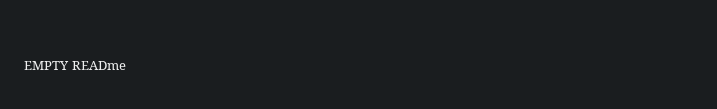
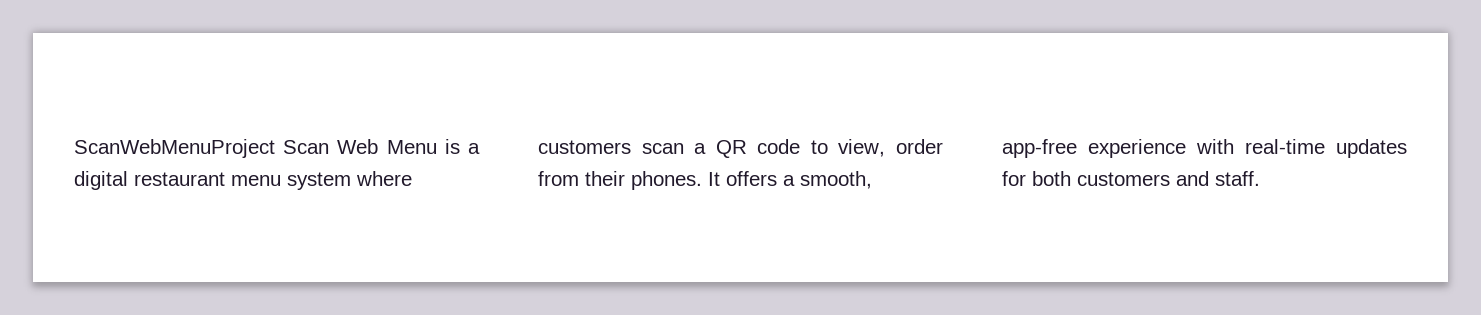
[24,61,126,70] EMPTY READme -> [74,139,480,158] [74,171,412,190] [538,139,943,158] [538,171,872,190] [1002,139,1407,158] [1002,171,1260,186] ScanWebMenuProject Scan Web Menu is a digital restaurant menu system where customers scan a QR code to view, order from their phones. It offers a smooth, app-free experience with real-time updates for both customers and staff.

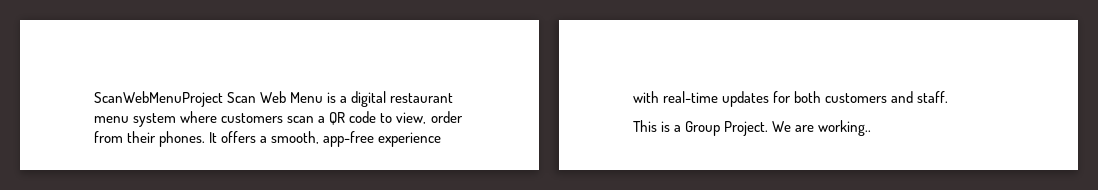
(1260, 178) none -> [633,120,872,136] // This is a Group Project. We are working..

